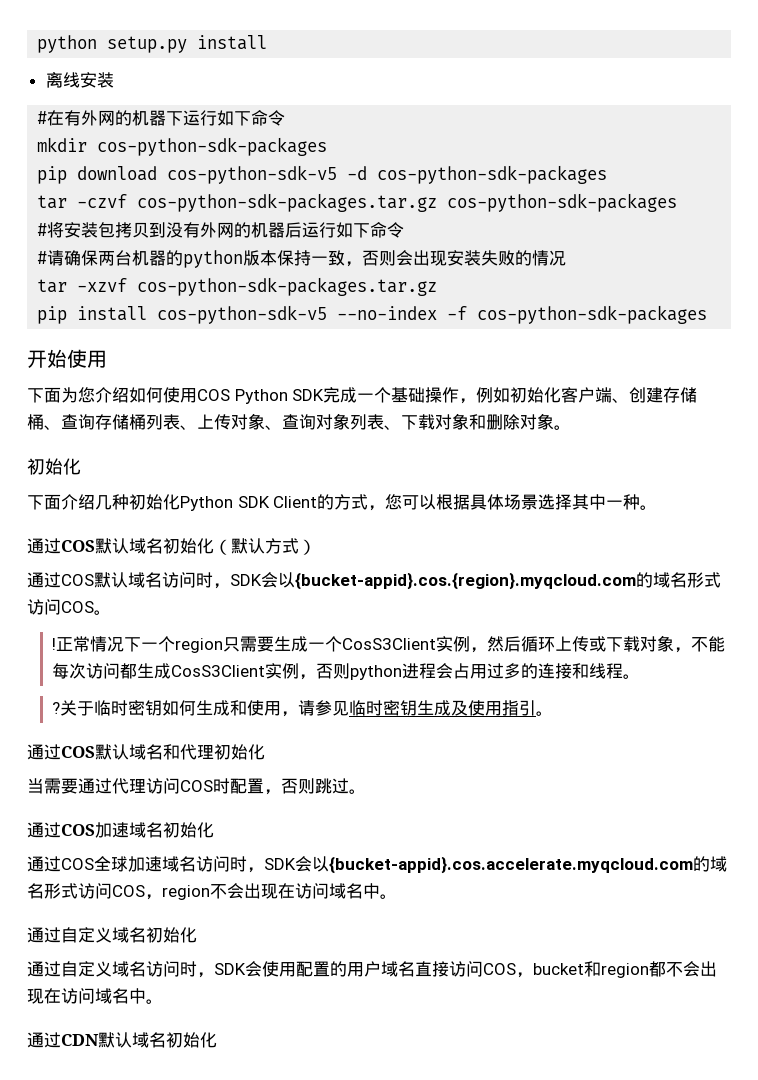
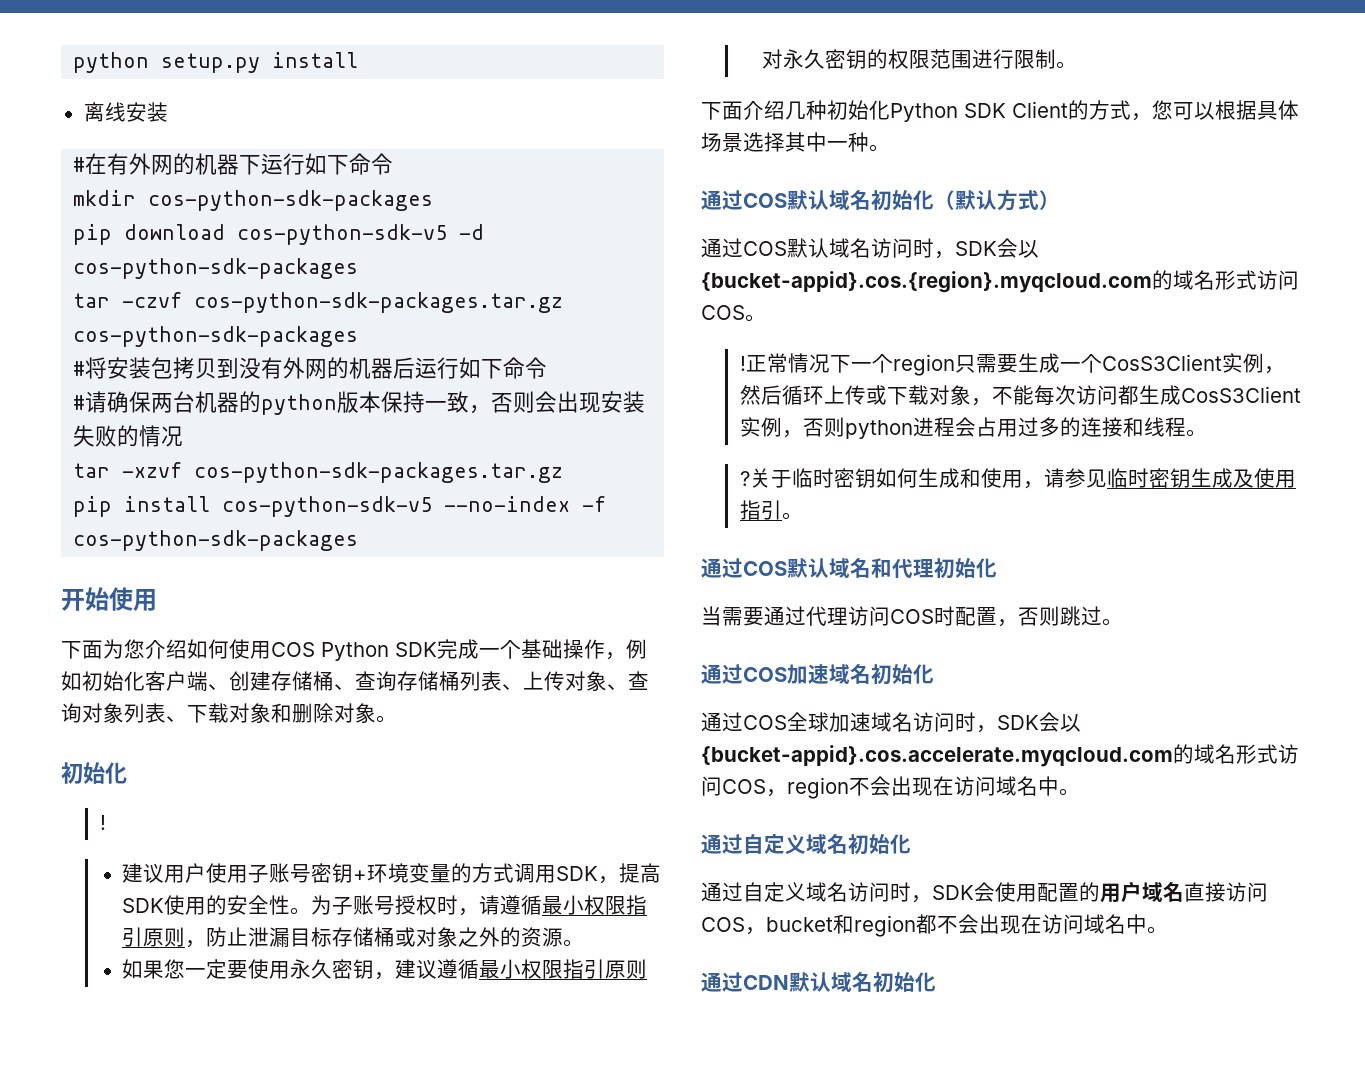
(81, 466) none -> [99,815,106,830] [122,863,662,884] [122,895,648,916] [122,927,585,948] [122,959,648,980] [762,49,1078,69] // ! // 建议用户使用子账号密钥+环境变量的方式调用SDK，提高SDK使用的安全性。为子账号授权时，请遵循最小权限指引原则，防止泄漏目标存储桶或对象之外的资源。 // 如果您一定要使用永久密钥，建议遵循最小权限指引原则对永久密钥的权限范围进行限制。

